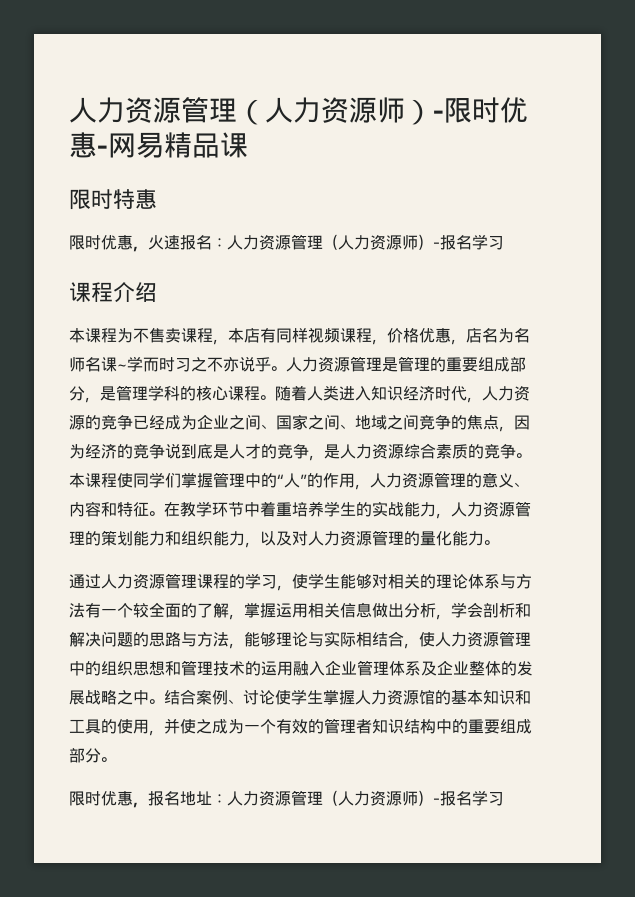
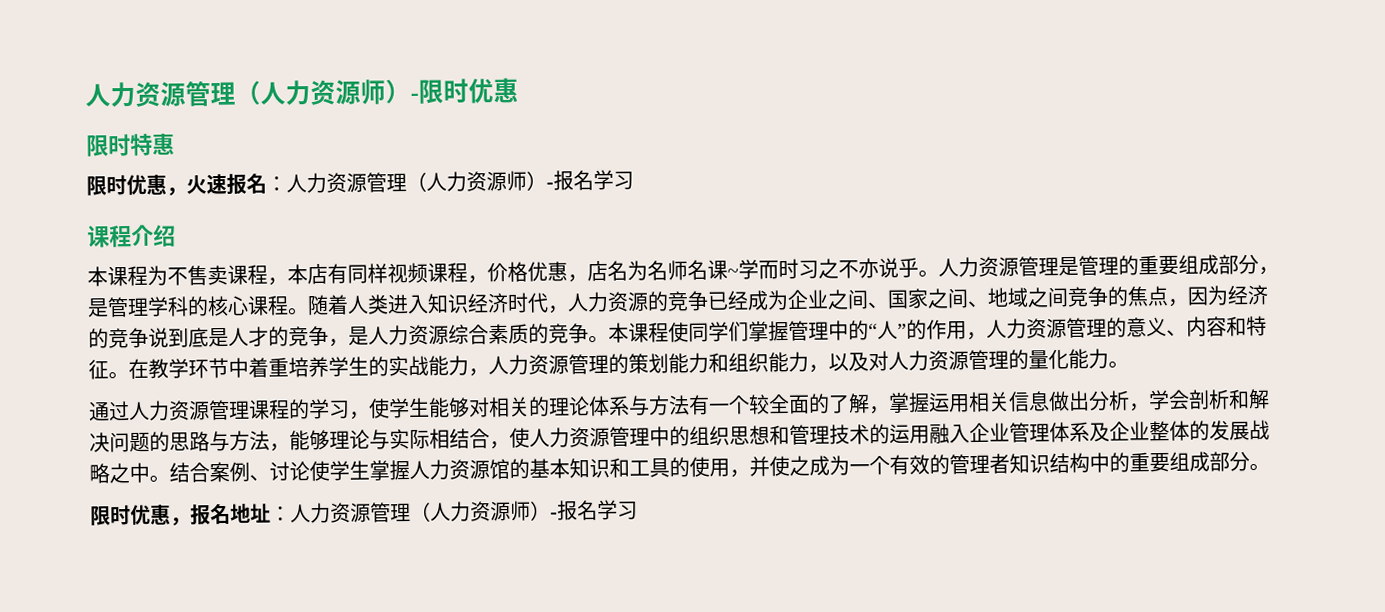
[97,132,248,158] -网易精品课 -> (519, 90) none

